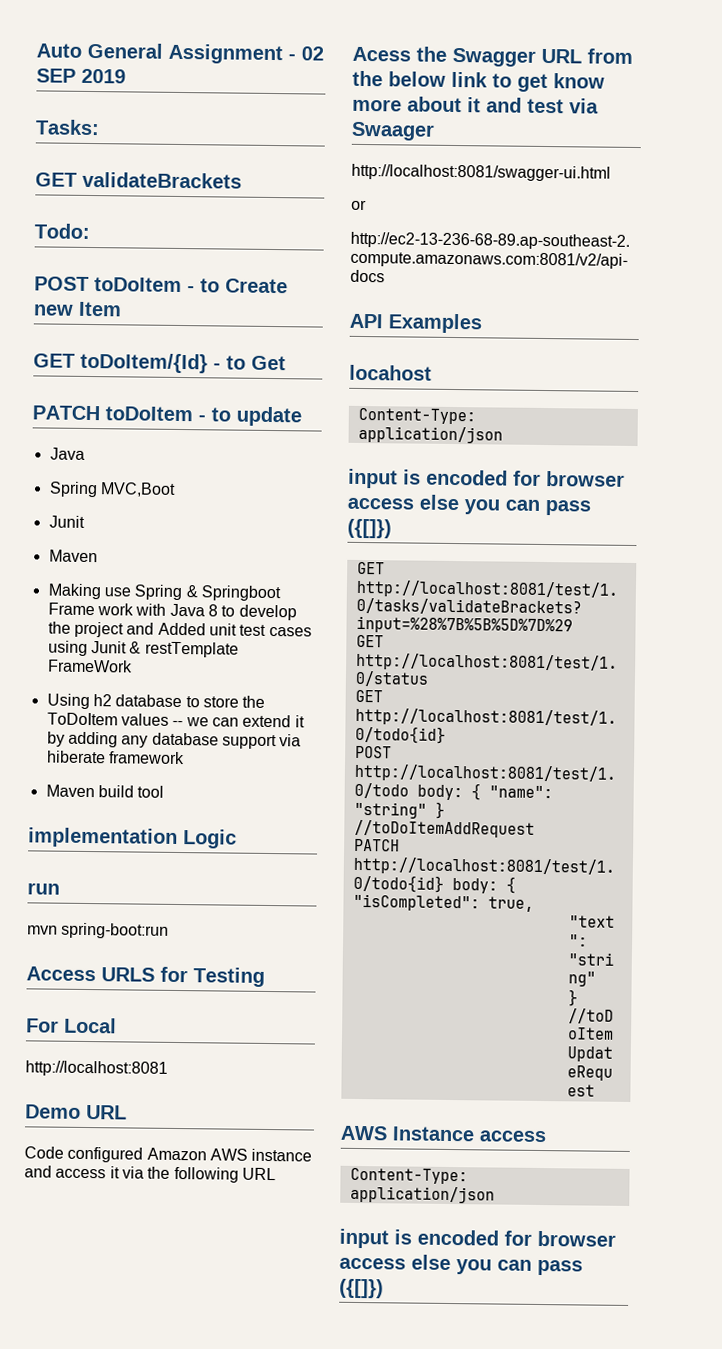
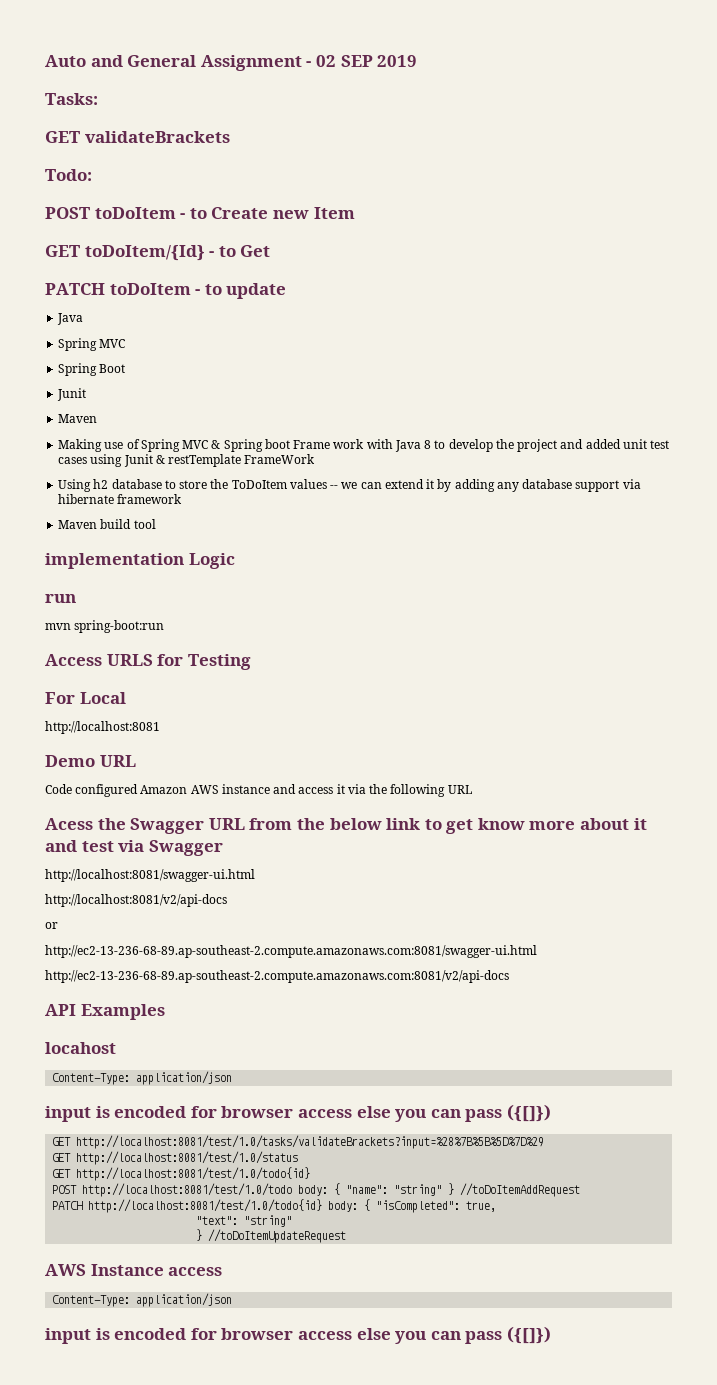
(82, 50) none -> [90,55,123,67] and
[99,482,176,497] MVC,Boot -> [99,339,126,348] [58,363,126,376] MVC // Spring Boot
[134,584,281,602] Spring & Springboot -> [126,439,290,452] of Spring MVC & Spring boot
[157,622,206,636] Added -> [585,439,621,449] added
[46,750,106,764] hiberate -> [58,494,115,504] hibernate
[351,121,435,141] Swaager -> [148,840,223,856] Swagger
(611, 172) none -> [45,894,227,907] // http://localhost:8081/v2/api-docs
(367, 205) none -> [45,945,537,958] // http://ec2-13-236-68-89.ap-southeast-2.compute.amazonaws.com:8081/swagger-ui.html

